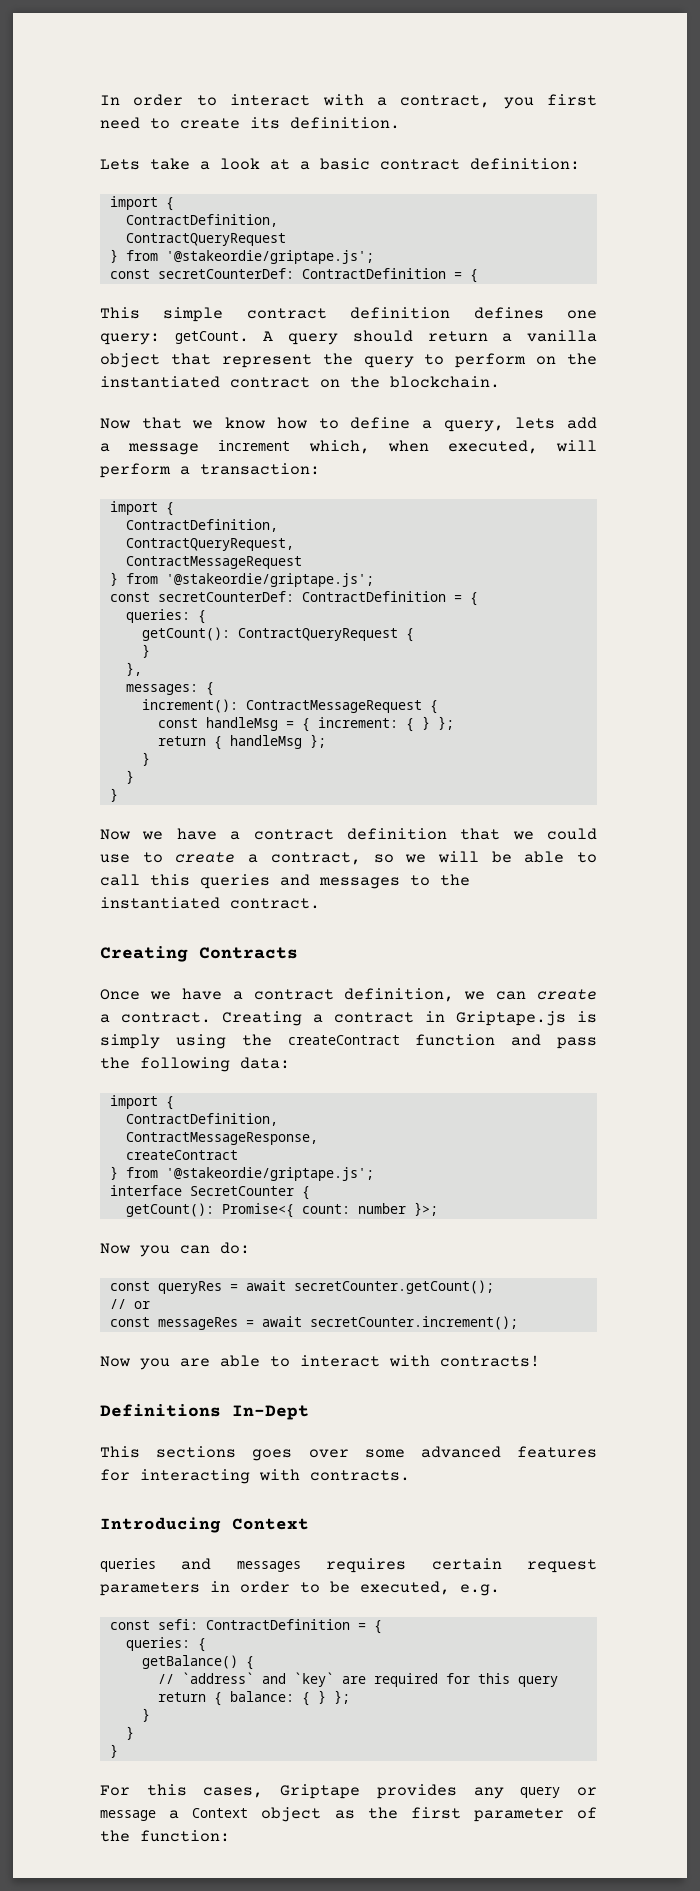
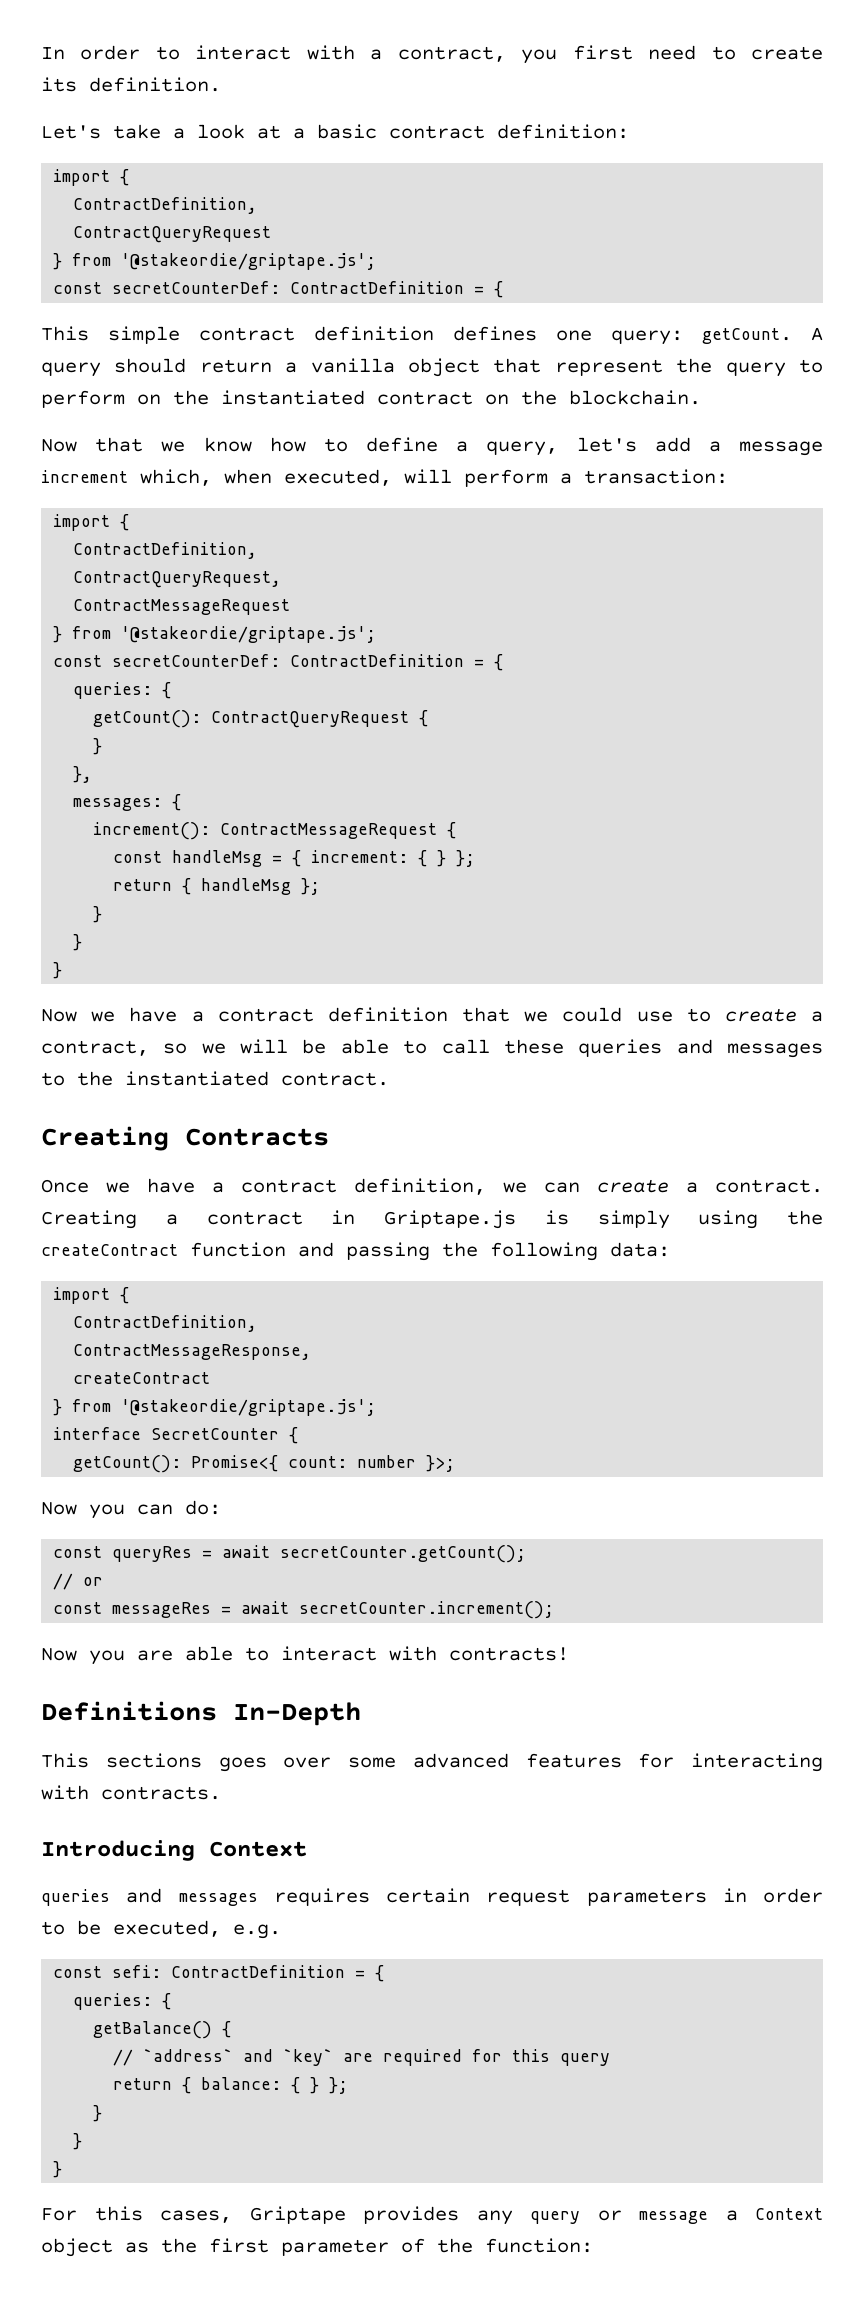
[100,159,140,170] Lets -> [41,125,101,139] Let's
[515,417,556,429] lets -> [576,437,637,452] let's
[150,874,190,886] this -> [503,1039,564,1054] these
[557,1037,597,1049] pass -> [346,1242,430,1261] passing
[232,1405,309,1420] In-Dept -> [233,1702,361,1726] In-Depth

